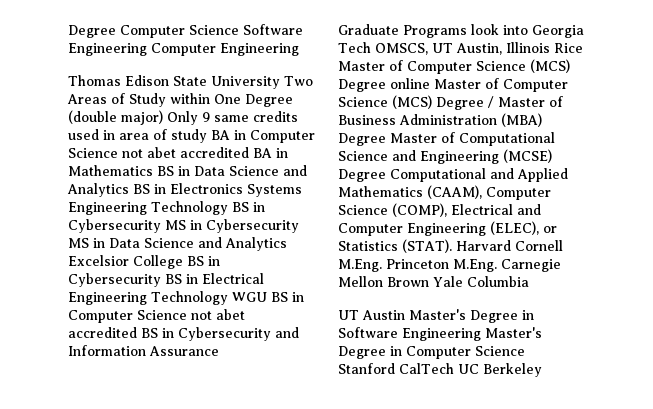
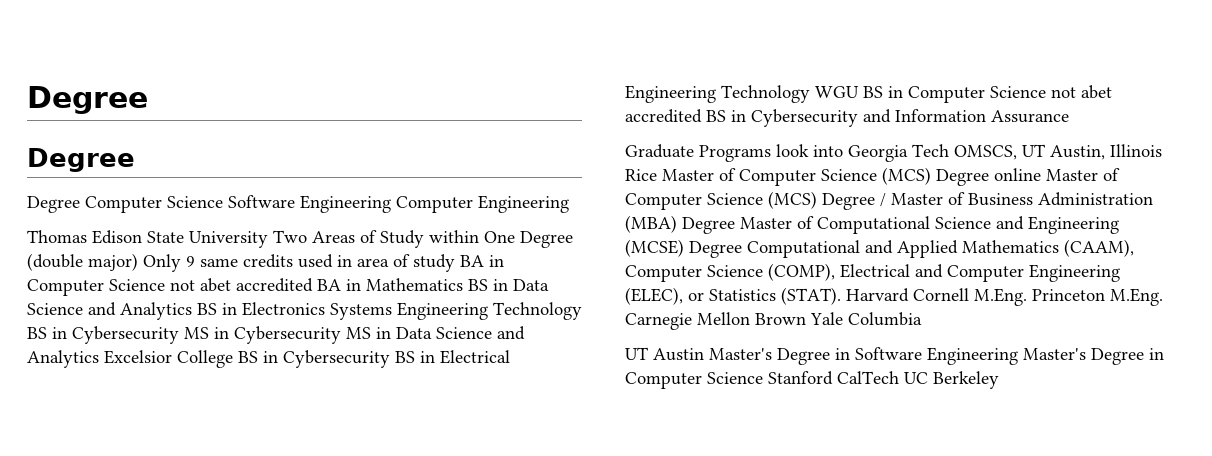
[68,25,116,38] Degree -> [27,86,148,114] [27,148,135,172] [27,196,80,213] Degree // Degree // Degree

